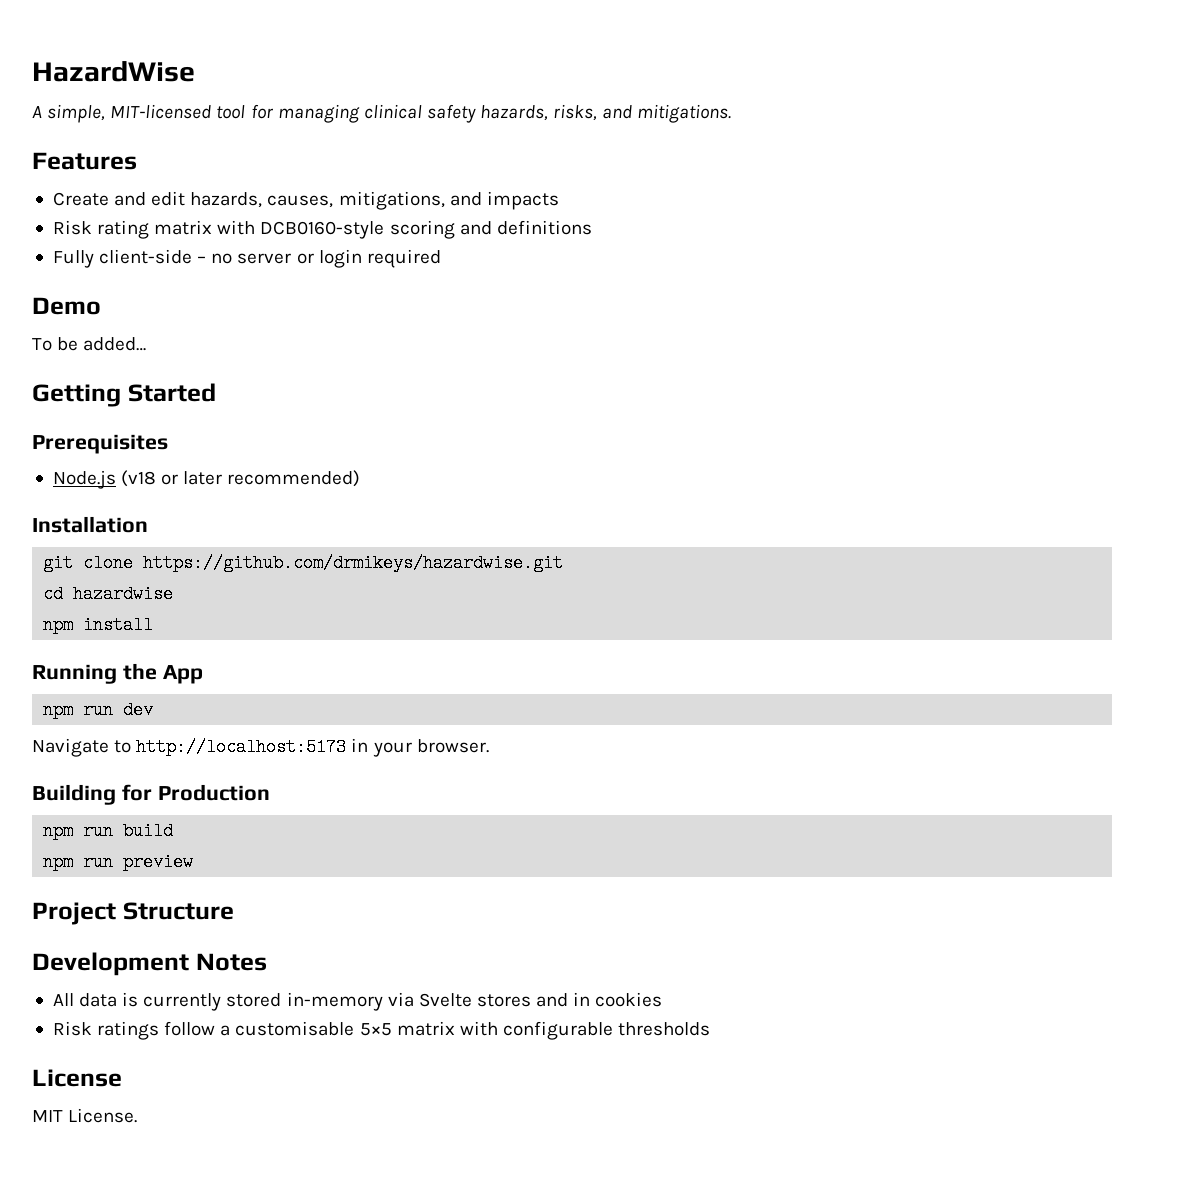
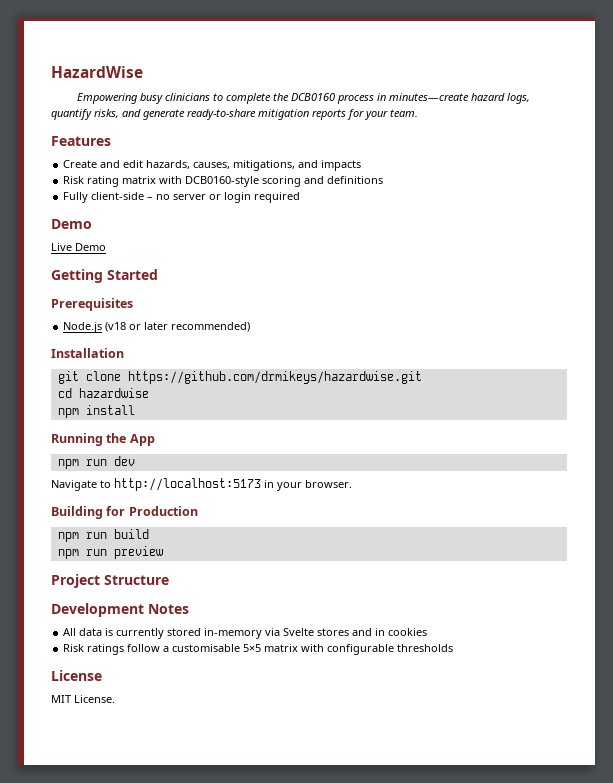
[32,104,732,123] A simple, MIT-licensed tool for managing clinical safety hazards, risks, and mitigations. -> [77,93,531,104] [51,109,418,120] Empowering busy clinicians to complete the DCB0160 process in minutes—create hazard logs, quantify risks, and generate ready-to-share mitigation reports for your team.
[32,337,147,351] To be added… -> [51,243,106,251] Live Demo

